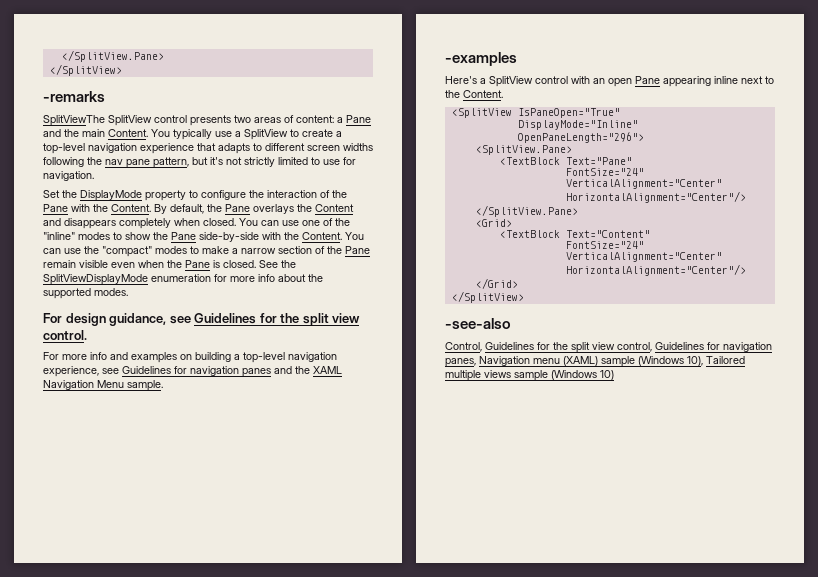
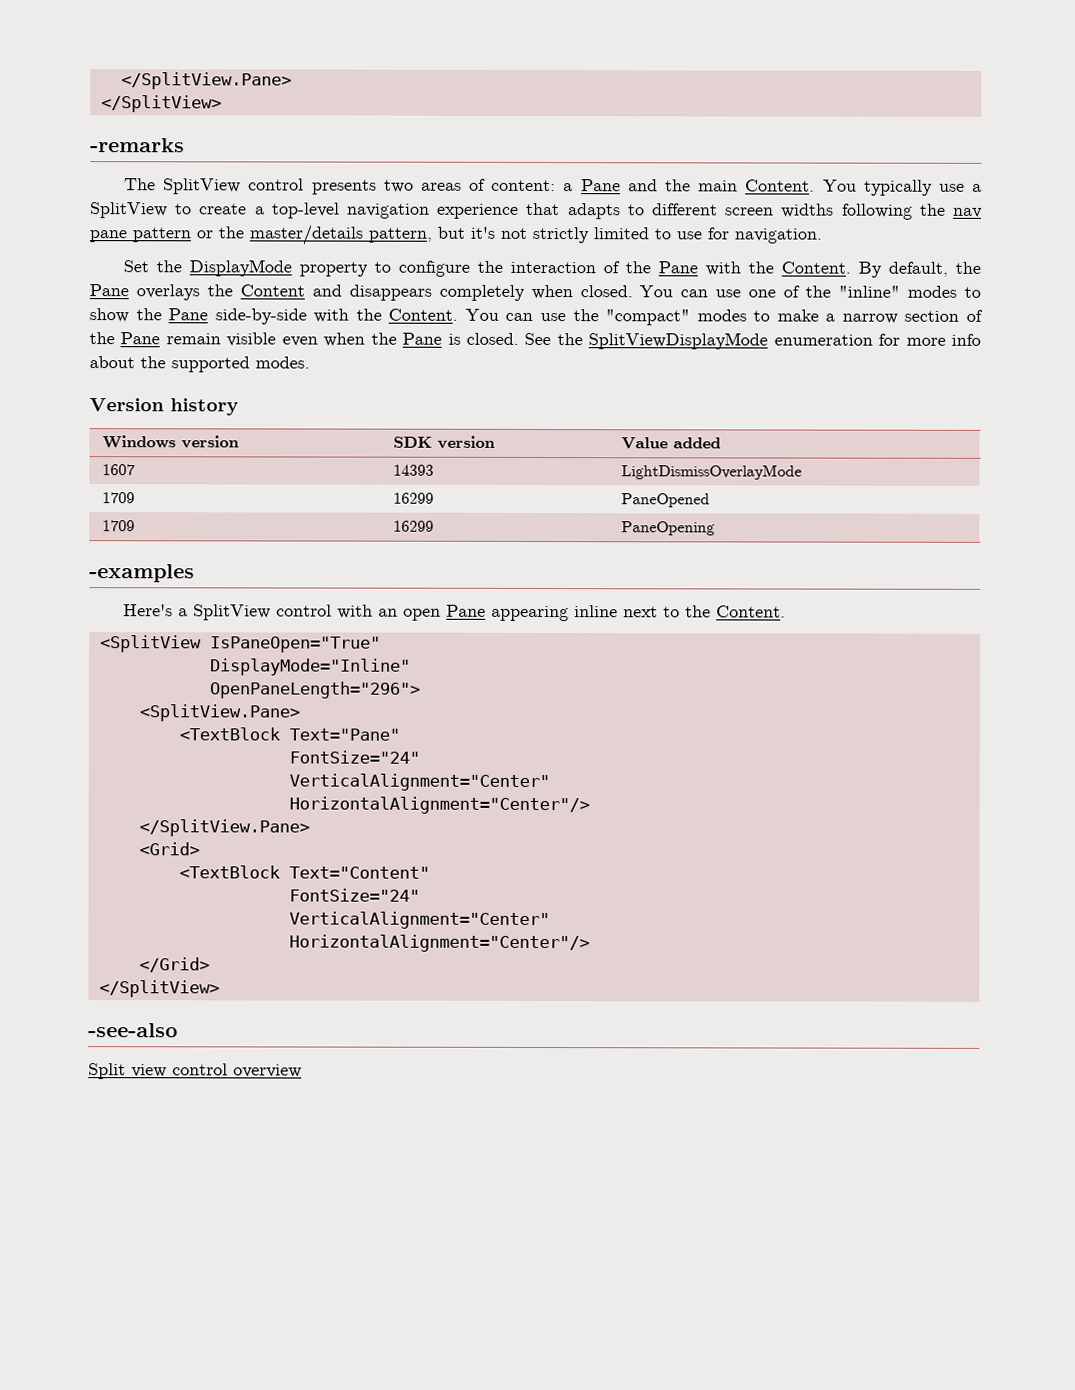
[43,115,105,126] SplitViewThe -> [124,178,157,191] The
(150, 163) none -> [132,224,363,246] pattern or the master/details
[43,313,361,326] [43,330,87,340] [43,352,337,363] [43,366,342,377] [43,380,163,391] For design guidance, see Guidelines for the split view control. // For more info and examples on building a top-level navigation experience, see Guidelines for navigation panes and the XAML Navigation Menu sample. -> [89,398,239,416] [101,435,239,449] [392,435,495,449] [620,437,721,450] [101,464,135,476] [392,464,434,476] [620,464,802,480] [101,492,135,504] [392,492,434,504] [620,493,710,508] [101,520,135,532] [392,520,434,532] [620,521,715,536] Version history // Windows version | SDK version | Value added // 1607 | 14393 | LightDismissOverlayMode // 1709 | 16299 | PaneOpened // 1709 | 16299 | PaneOpening
[445,342,772,353] [445,356,745,367] [445,370,614,381] Control, Guidelines for the split view control, Guidelines for navigation panes, Navigation menu (XAML) sample (Windows 10), Tailored multiple views sample (Windows 10) -> [88,1063,302,1080] Split view control overview

